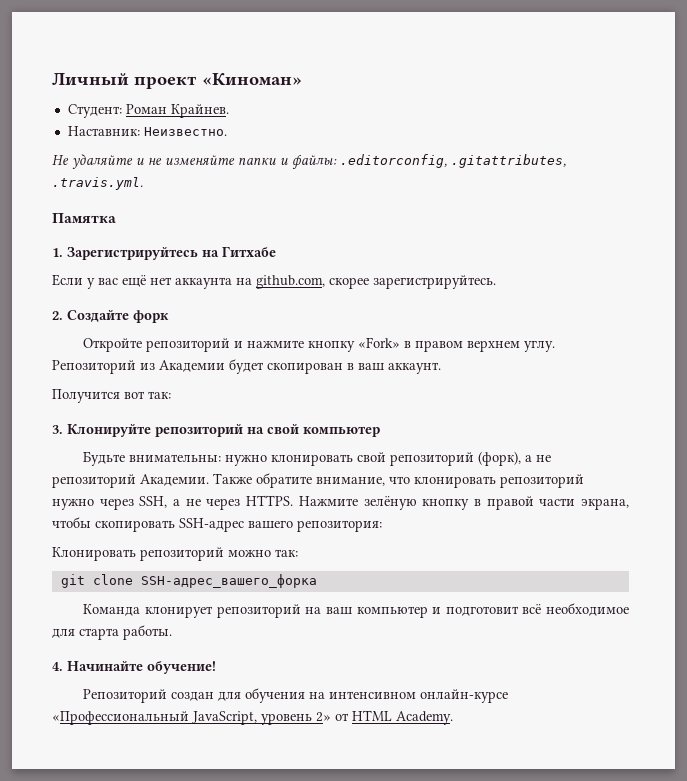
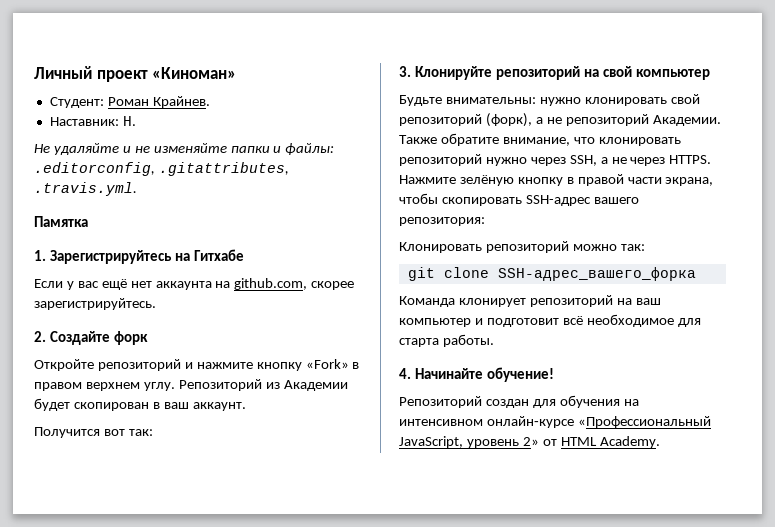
[143,127,227,136] Неизвестно. -> [122,116,136,126] Н.

